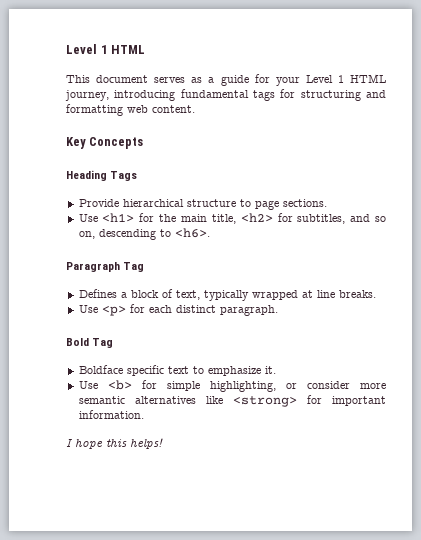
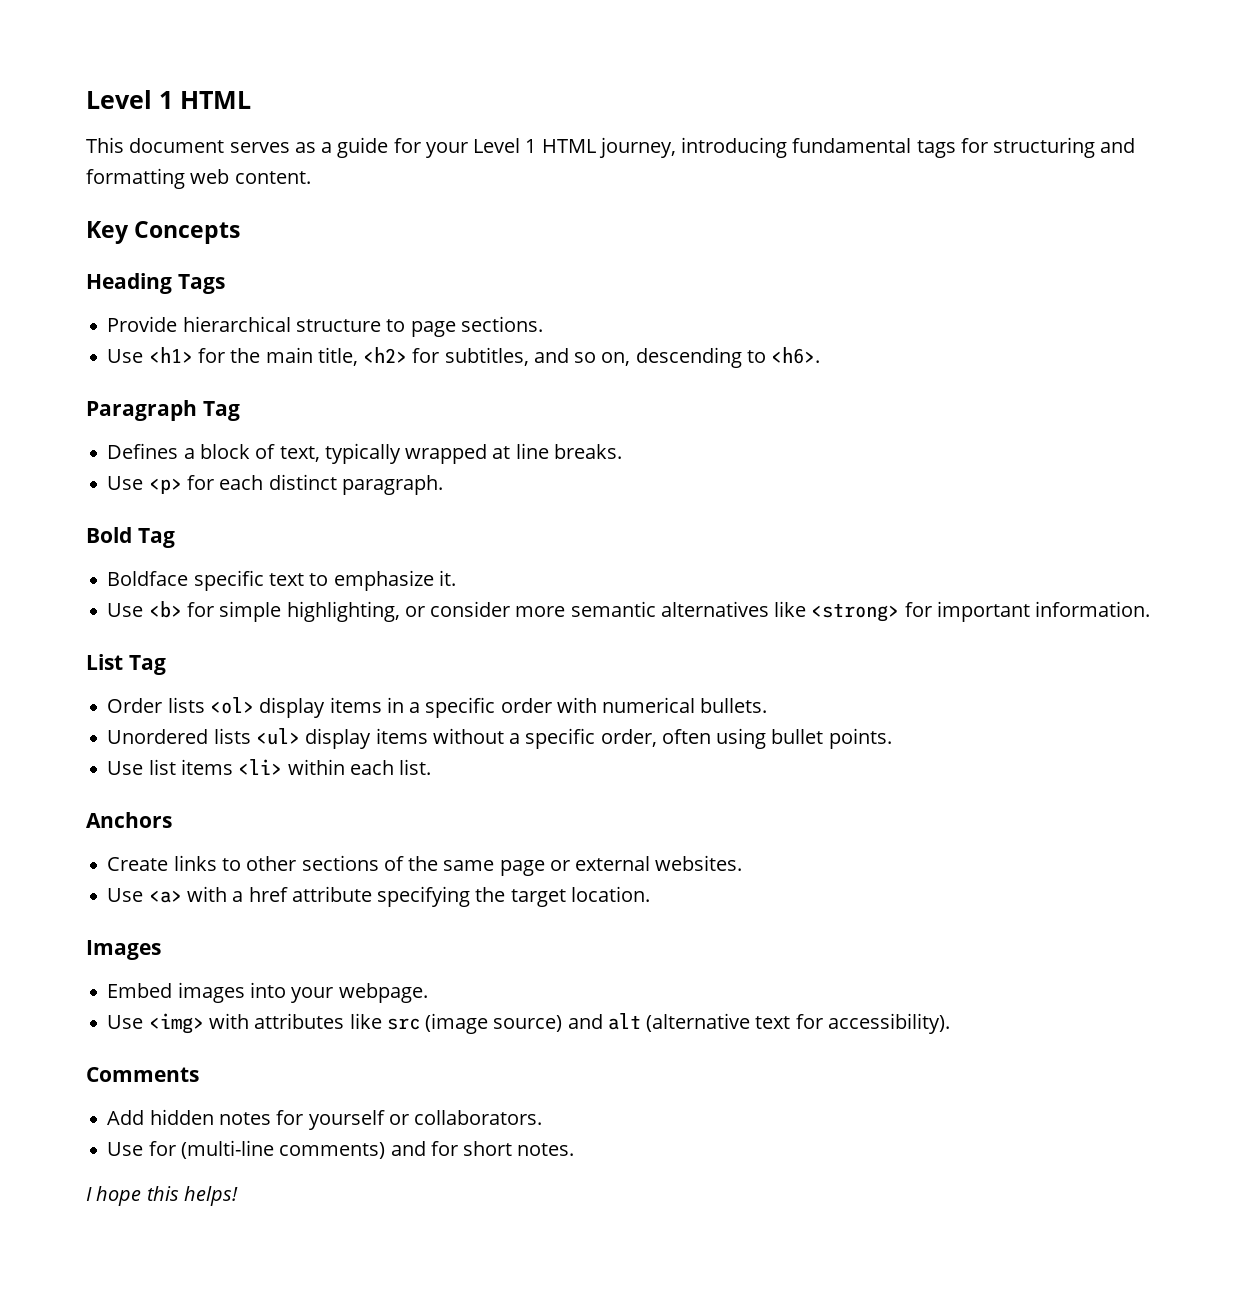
(144, 414) none -> [86,654,166,675] [107,697,768,718] [107,728,892,749] [107,759,432,775] [86,812,172,828] [107,855,743,876] [107,886,650,907] [86,940,161,960] [107,982,428,1003] [107,1013,950,1034] [86,1067,199,1082] [107,1109,543,1130] [107,1140,575,1159] // List Tag // Order lists <ol> display items in a specific order with numerical bullets. // Unordered lists <ul> display items without a specific order, often using bullet points. // Use list items <li> within each list. // Anchors // Create links to other sections of the same page or external websites. // Use <a> with a href attribute specifying the target location. // Images // Embed images into your webpage. // Use <img> with attributes like src (image source) and alt (alternative text for accessibility). // Comments // Add hidden notes for yourself or collaborators. // Use for (multi-line comments) and for short notes.

